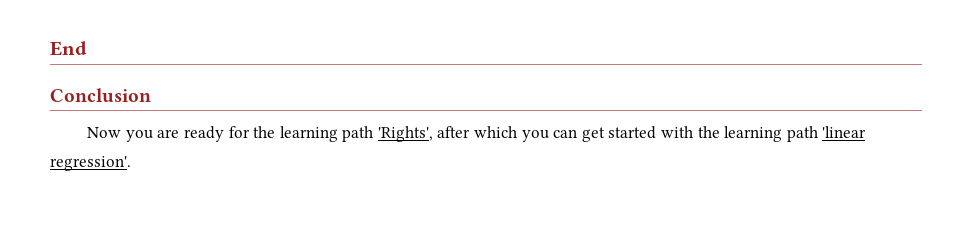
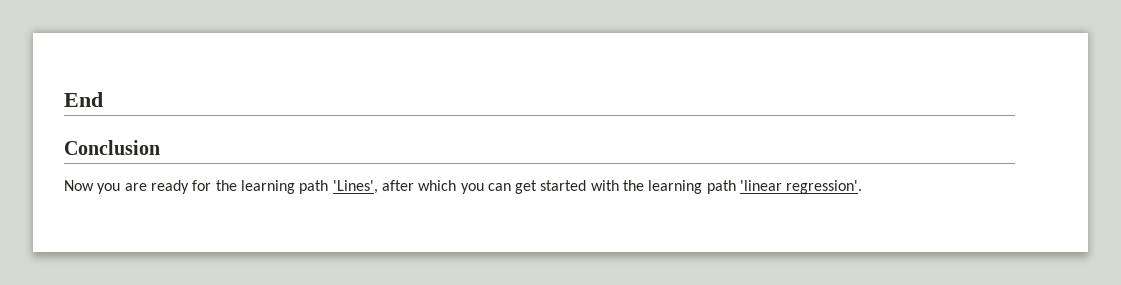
[377,126,433,142] 'Rights', -> [332,180,378,194] 'Lines',

